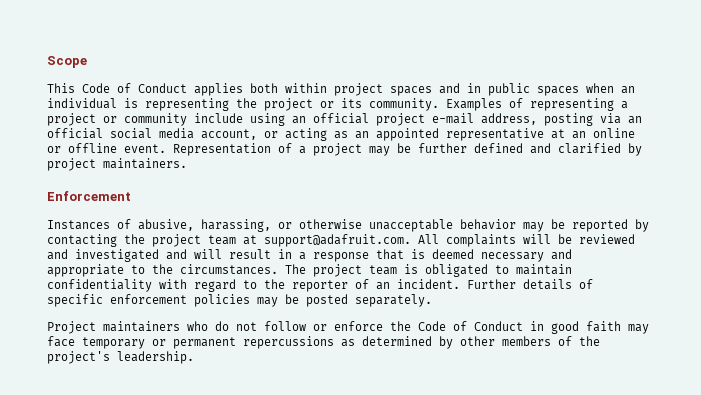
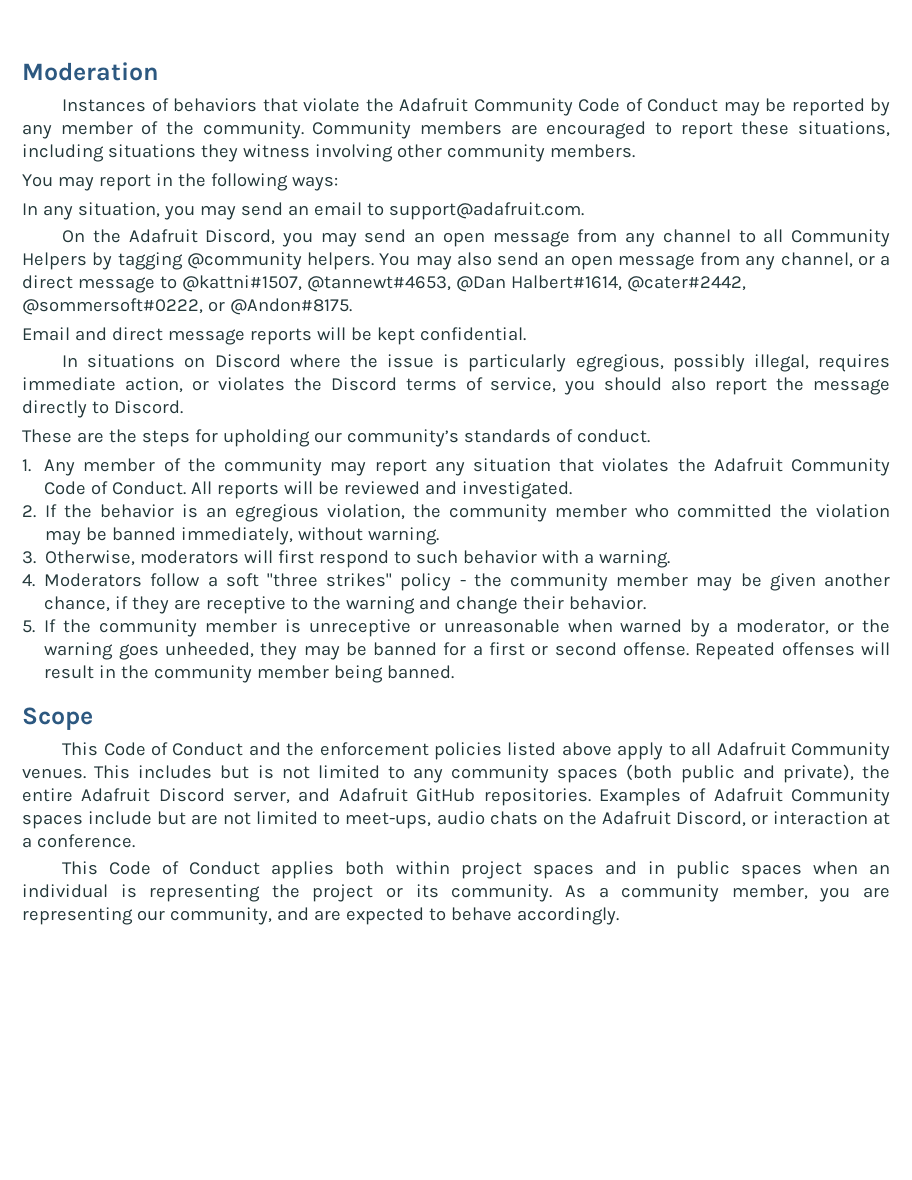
[47,56,87,68] Scope -> [22,62,159,81] [62,98,890,116] [22,121,890,139] [22,144,635,162] [22,173,338,191] [22,202,584,220] [62,229,890,247] [22,252,890,270] [22,275,746,293] [22,298,352,315] [22,327,526,345] [62,354,890,372] [22,377,891,395] [22,400,183,418] [22,429,650,447] [22,458,890,476] [44,481,573,499] [22,504,891,522] [45,527,440,545] [22,550,671,568] [22,573,890,591] [44,596,647,614] [22,619,891,637] [44,642,890,660] [44,665,455,683] [22,707,93,730] [62,742,890,760] [22,764,890,783] [22,788,891,806] [22,811,890,829] [22,834,135,848] Moderation // Instances of behaviors that violate the Adafruit Community Code of Conduct may be reported by any member of the community. Community members are encouraged to report these situations, including situations they witness involving other community members. // You may report in the following ways: // In any situation, you may send an email to support@adafruit.com. // On the Adafruit Discord, you may send an open message from any channel to all Community Helpers by tagging @community helpers. You may also send an open message from any channel, or a direct message to @kattni#1507, @tannewt#4653, @Dan Halbert#1614, @cater#2442, @sommersoft#0222, or @Andon#8175. // Email and direct message reports will be kept confidential. // In situations on Discord where the issue is particularly egregious, possibly illegal, requires immediate action, or violates the Discord terms of service, you should also report the message directly to Discord. // These are the steps for upholding our community’s standards of conduct. // 1. Any member of the community may report any situation that violates the Adafruit Community Code of Conduct. All reports will be reviewed and investigated. // 2. If the behavior is an egregious violation, the community member who committed the violation may be banned immediately, without warning. // 3. Otherwise, moderators will first respond to such behavior with a warning. // 4. Moderators follow a soft "three strikes" policy - the community member may be given another chance, if they are receptive to the warning and change their behavior. // 5. If the community member is unreceptive or unreasonable when warned by a moderator, or the warning goes unheeded, they may be banned for a first or second offense. Repeated offenses will result in the community member being banned. // Scope // This Code of Conduct and the enforcement policies listed above apply to all Adafruit Community venues. This includes but is not limited to any community spaces (both public and private), the entire Adafruit Discord server, and Adafruit GitHub repositories. Examples of Adafruit Community spaces include but are not limited to meet-ups, audio chats on the Adafruit Discord, or interaction at a conference.
[446,98,628,111] [47,113,642,126] [47,128,635,141] [47,143,642,156] [47,158,187,171] [47,191,131,201] [47,219,649,232] [47,234,635,247] [47,249,572,262] [47,264,572,277] [47,279,593,292] [47,294,432,307] [47,321,649,334] [47,336,600,349] [47,351,194,364] Examples of representing a project or community include using an official project e-mail address, posting via an official social media account, or acting as an appointed representative at an online or offline event. Representation of a project may be further defined and clarified by project maintainers. // Enforcement // Instances of abusive, harassing, or otherwise unacceptable behavior may be reported by contacting the project team at support@adafruit.com. All complaints will be reviewed and investigated and will result in a response that is deemed necessary and appropriate to the circumstances. The project team is obligated to maintain confidentiality with regard to the reporter of an incident. Further details of specific enforcement policies may be posted separately. // Project maintainers who do not follow or enforce the Code of Conduct in good faith may face temporary or permanent repercussions as determined by other members of the project's leadership. -> [564,884,890,902] [22,907,619,925] As a community member, you are representing our community, and are expected to behave accordingly.

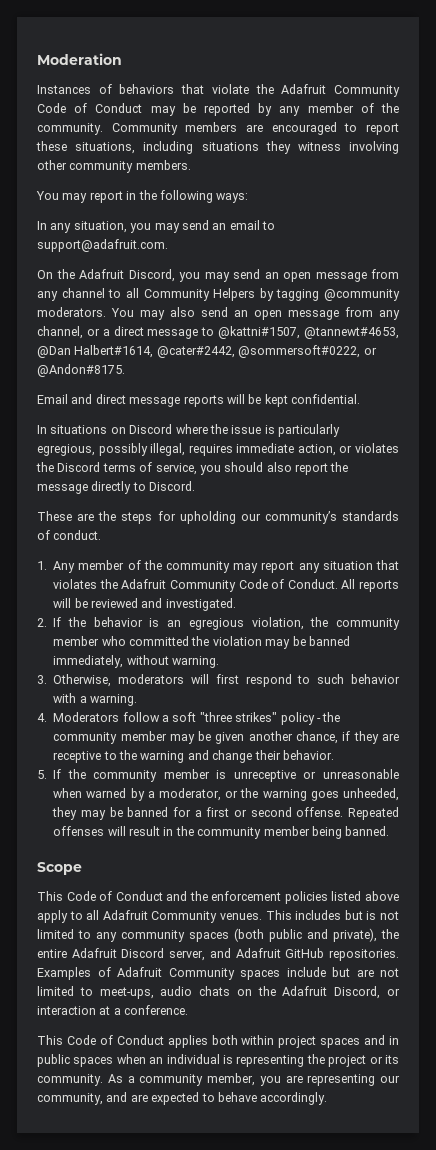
[307,252,374,270] helpers. -> [37,307,106,317] moderators.

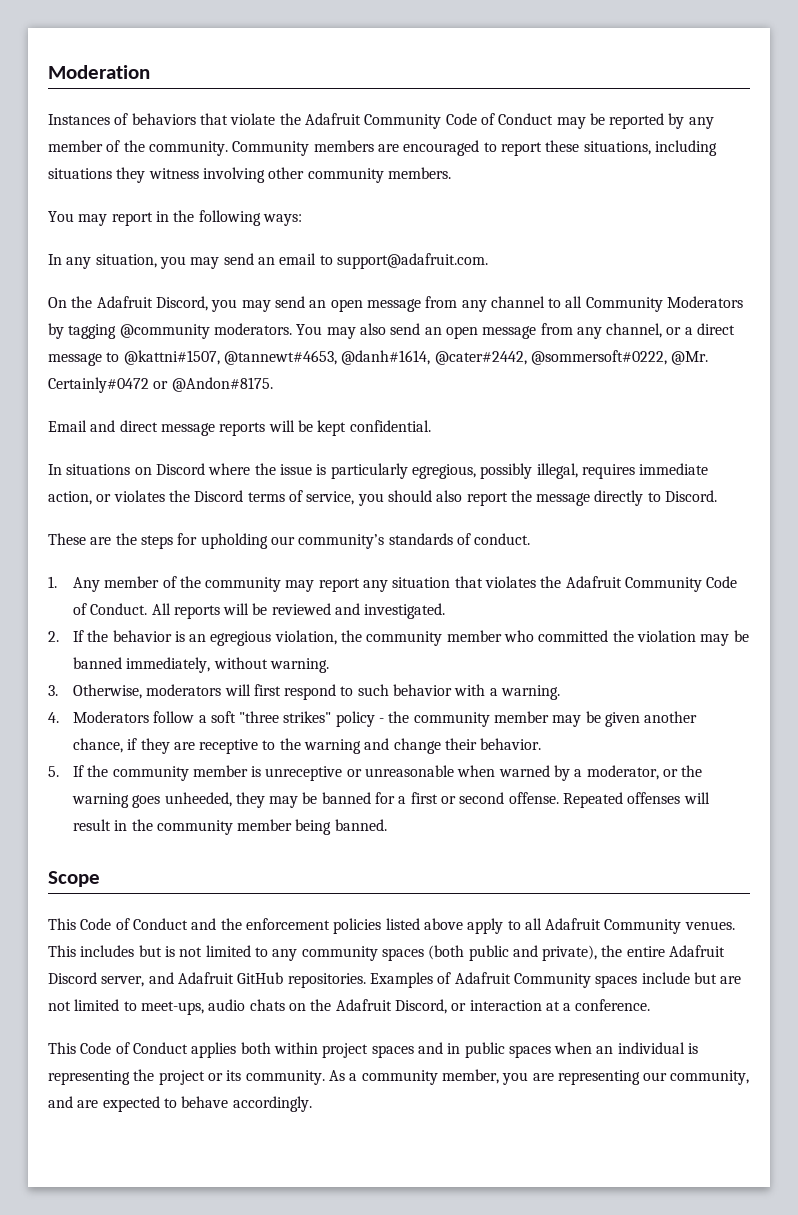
[213,288,256,301] Helpers -> [667,296,744,308] Moderators
[37,345,361,358] @Dan Halbert#1614, @cater#2442, @sommersoft#0222, -> [341,350,709,365] [48,377,149,393] @danh#1614, @cater#2442, @sommersoft#0222, @Mr. Certainly#0472

